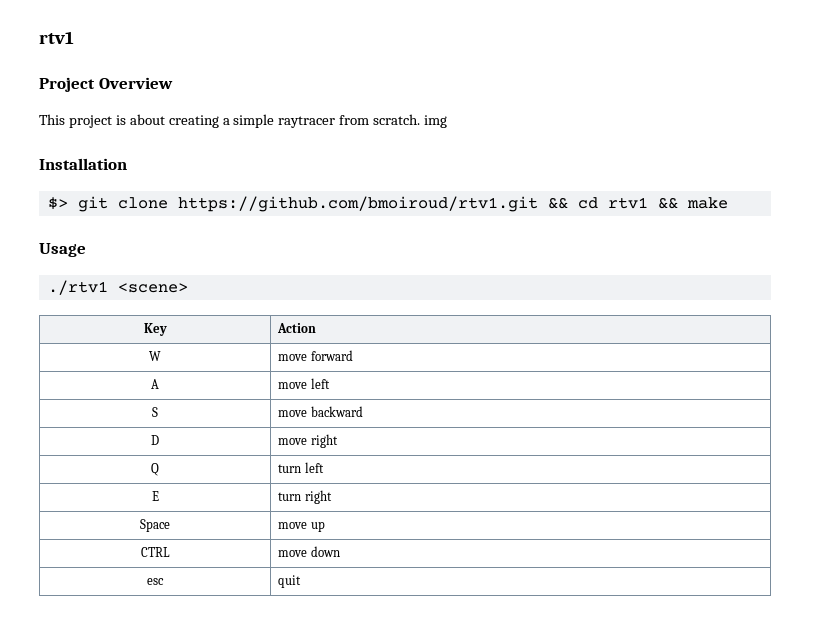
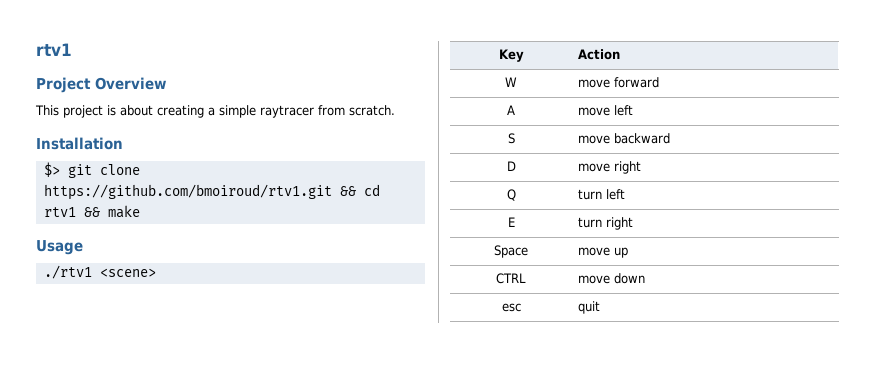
[424,115,448,128] img -> (395, 110) none

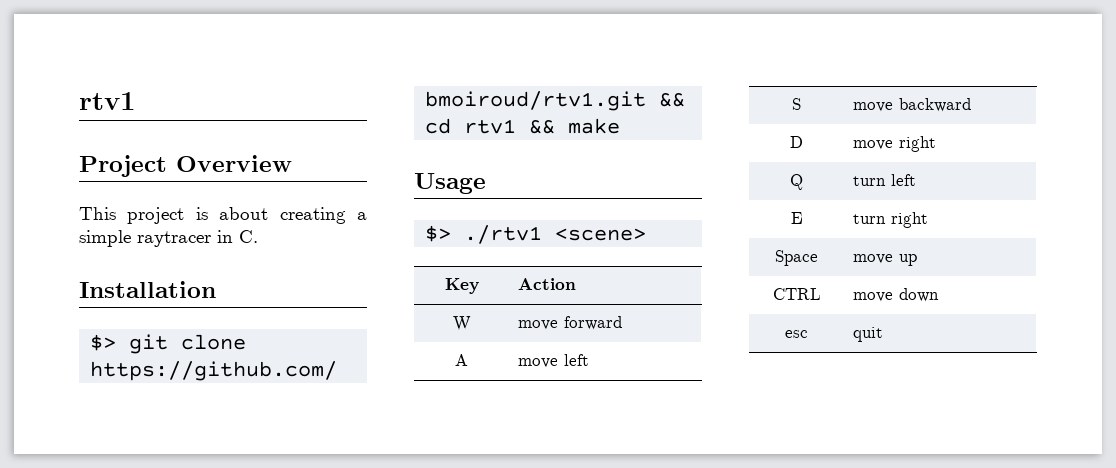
[318,105,395,116] from scratch. -> [217,230,258,243] in C.
(83, 247) none -> [425,225,452,242] $>

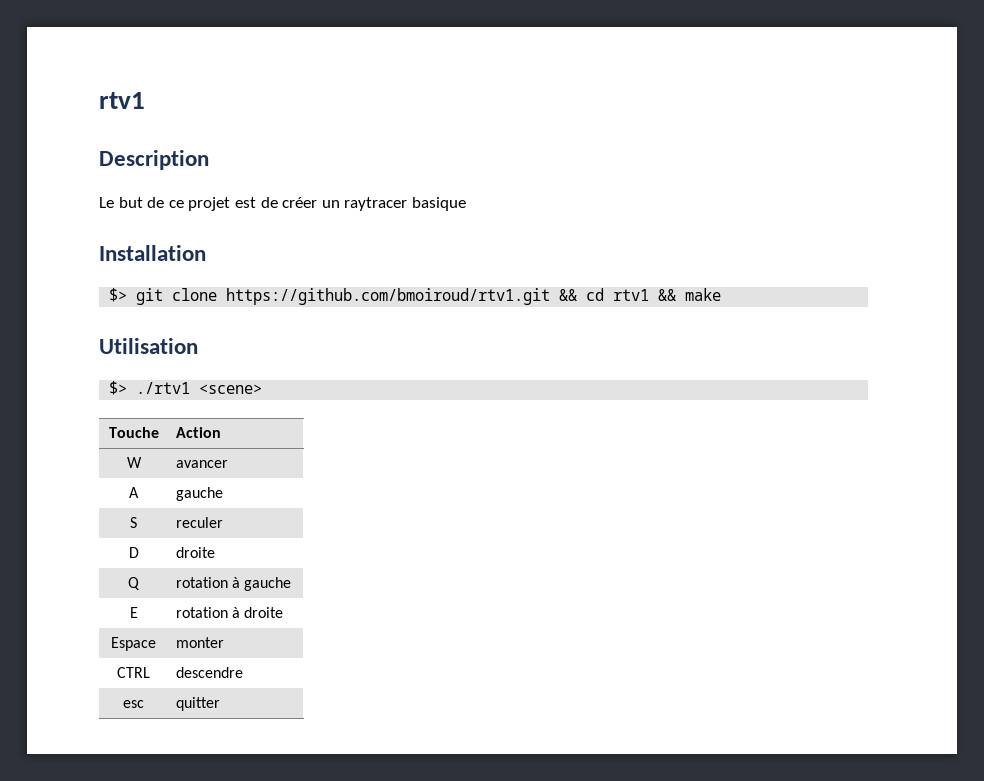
[79,155,292,177] [79,207,367,224] [79,230,258,247] Project Overview // This project is about creating a simple raytracer in C. -> [99,150,209,170] [99,197,466,211] Description // Le but de ce projet est de créer un raytracer basique
[414,173,486,194] Usage -> [99,338,198,354] Utilisation
[444,278,479,294] Key -> [108,427,159,438] Touche
[517,316,622,330] move forward -> [175,460,228,468] avancer
[517,354,589,368] move left -> [175,487,223,501] gauche
[852,98,971,112] move backward -> [175,517,223,528] reculer
[852,136,936,152] move right -> [175,547,215,558] droite
[852,174,916,186] [790,212,803,224] [852,212,928,228] [775,250,818,266] [852,254,917,266] turn left // E | turn right // Space | move up -> [175,577,291,591] [129,607,138,618] [175,607,283,618] [111,637,156,651] [175,637,224,648] rotation à gauche // E | rotation à droite // Espace | monter
[852,288,939,302] move down -> [175,667,243,678] descendre
[852,327,883,342] quit -> [175,697,220,711] quitter

